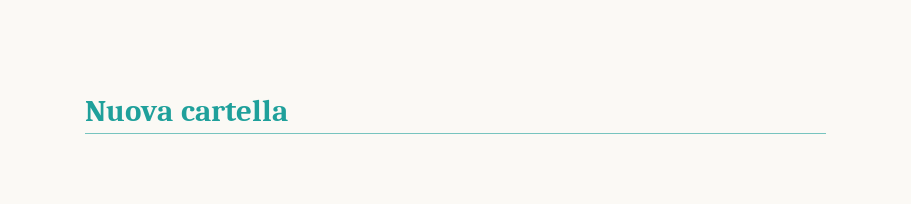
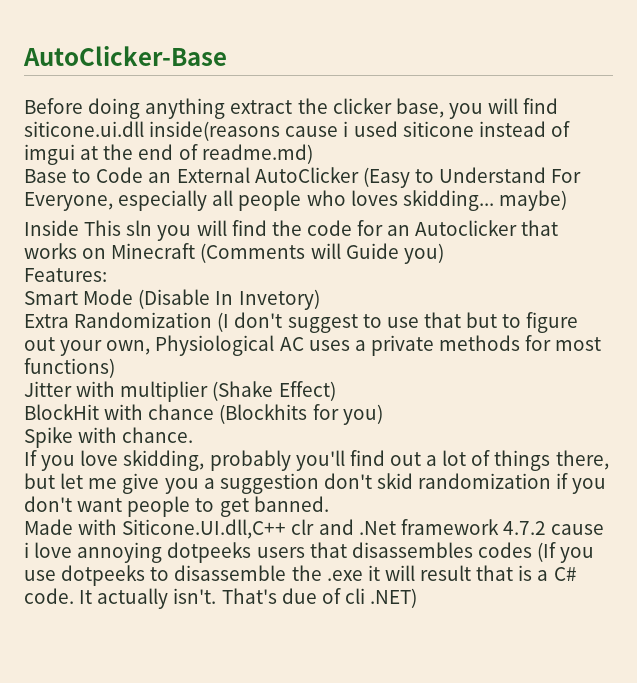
[85,99,289,121] Nuova cartella -> [23,46,227,66] [24,98,559,119] [24,121,570,141] [24,144,313,165] [24,167,582,188] [24,190,567,211] [24,220,559,241] [24,243,444,264] [24,268,107,282] [24,289,320,310] [24,312,579,333] [24,335,602,356] [24,358,115,378] [24,381,336,402] [24,404,383,425] [24,427,194,448] [24,450,609,471] [24,473,607,494] [24,496,329,517] [24,519,605,539] [24,542,595,563] [24,565,577,586] [24,588,418,609] AutoClicker-Base // Before doing anything extract the clicker base, you will find siticone.ui.dll inside(reasons cause i used siticone instead of imgui at the end of readme.md) // Base to Code an External AutoClicker (Easy to Understand For Everyone, especially all people who loves skidding... maybe) // Inside This sln you will find the code for an Autoclicker that works on Minecraft (Comments will Guide you) // Features: // Smart Mode (Disable In Invetory) // Extra Randomization (I don't suggest to use that but to figure out your own, Physiological AC uses a private methods for most functions) // Jitter with multiplier (Shake Effect) // BlockHit with chance (Blockhits for you) // Spike with chance. // If you love skidding, probably you'll find out a lot of things there, but let me give you a suggestion don't skid randomization if you don't want people to get banned. // Made with Siticone.UI.dll,C++ clr and .Net framework 4.7.2 cause i love annoying dotpeeks users that disassembles codes (If you use dotpeeks to disassemble the .exe it will result that is a C# code. It actually isn't. That's due of cli .NET)

